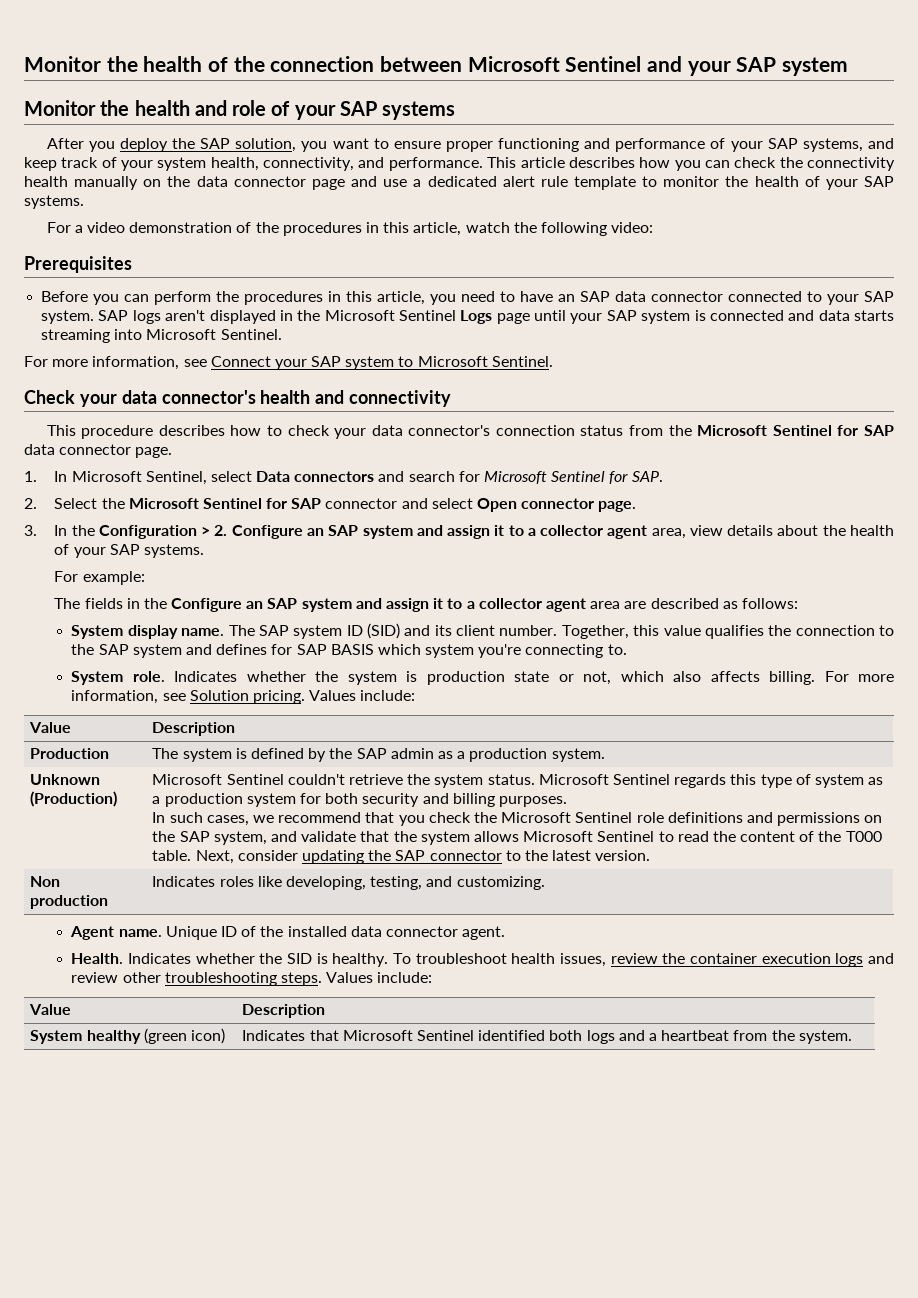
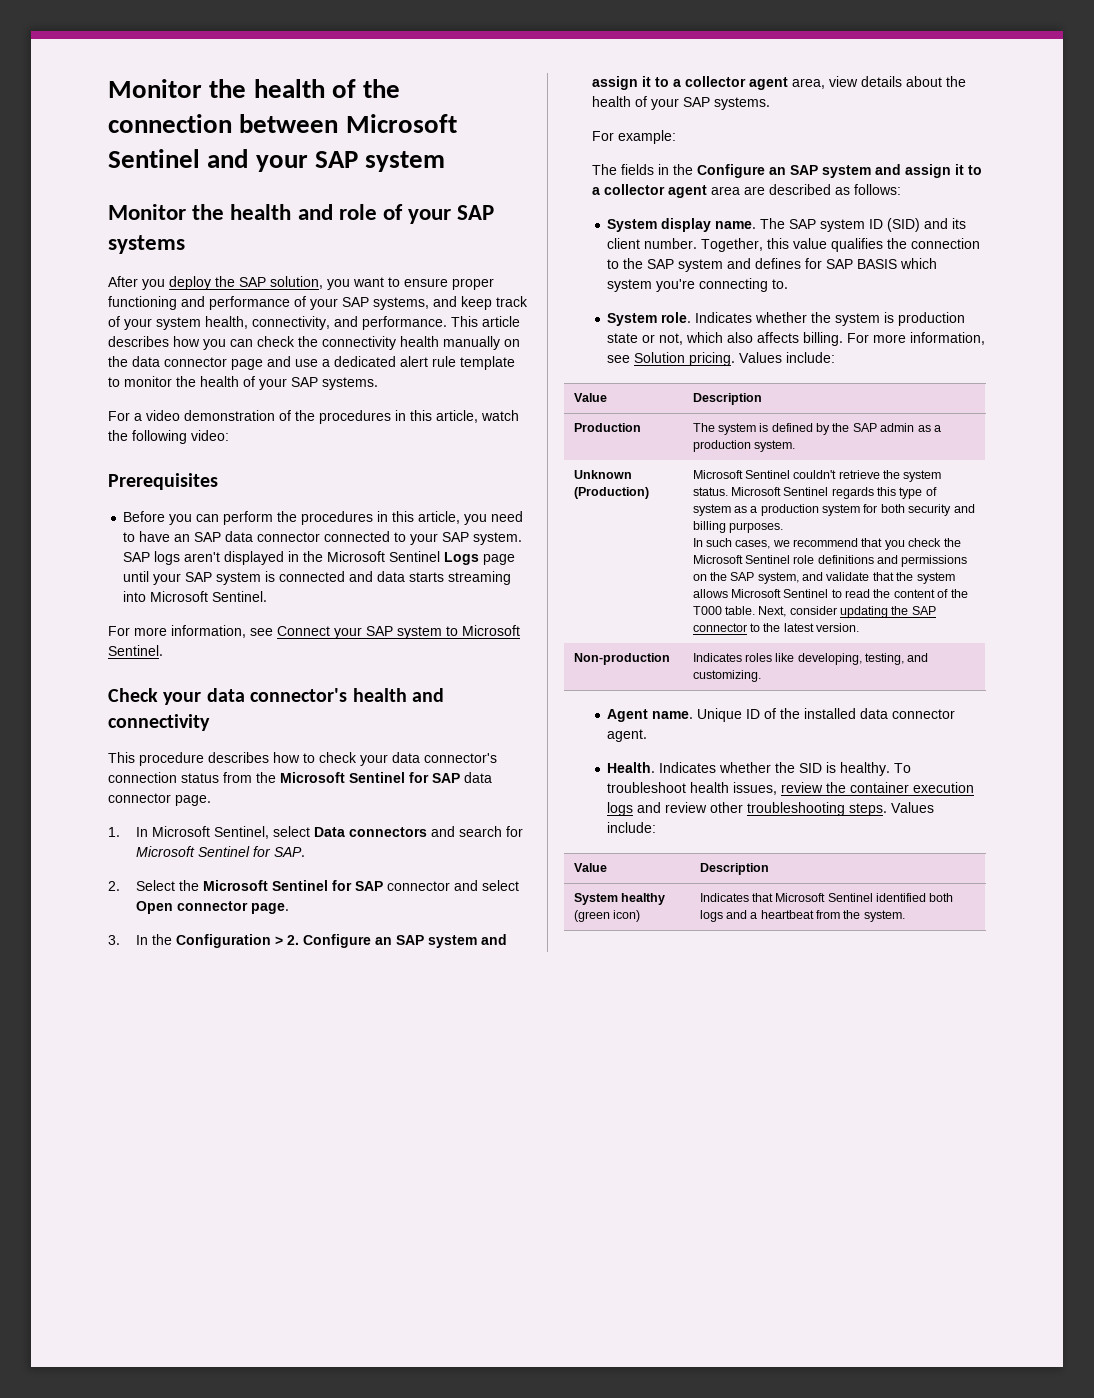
[30,876,61,887] [30,895,109,909] Non production -> [573,653,670,665] Non-production

